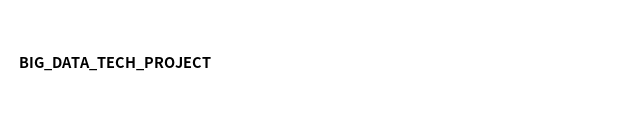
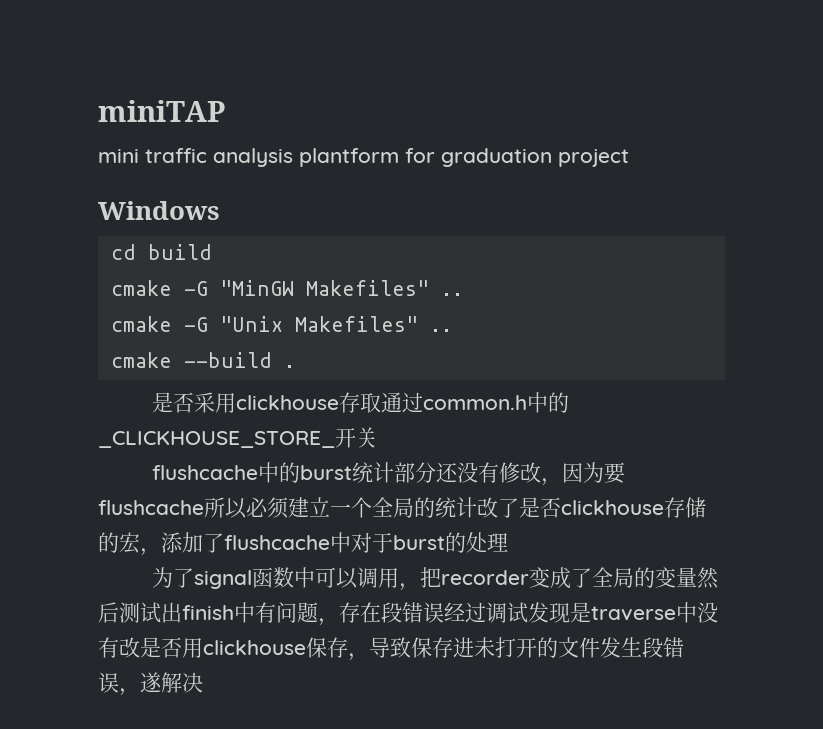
[19,57,211,71] BIG_DATA_TECH_PROJECT -> [98,100,226,122] [98,148,629,167] [98,201,220,220] [110,244,212,260] [110,280,463,296] [110,316,452,332] [110,352,295,368] [152,392,570,413] [98,427,377,448] [152,462,626,486] [98,497,706,519] [98,532,508,556] [152,567,720,591] [98,602,718,626] [98,637,684,661] [98,672,203,696] miniTAP // mini traffic analysis plantform for graduation project // Windows // cd build // cmake -G "MinGW Makefiles" .. // cmake -G "Unix Makefiles" .. // cmake --build . // 是否采用clickhouse存取通过common.h中的_CLICKHOUSE_STORE_开关 // flushcache中的burst统计部分还没有修改，因为要flushcache所以必须建立一个全局的统计改了是否clickhouse存储的宏，添加了flushcache中对于burst的处理 // 为了signal函数中可以调用，把recorder变成了全局的变量然后测试出finish中有问题，存在段错误经过调试发现是traverse中没有改是否用clickhouse保存，导致保存进未打开的文件发生段错误，遂解决

